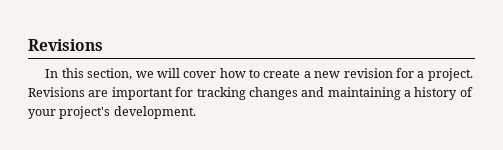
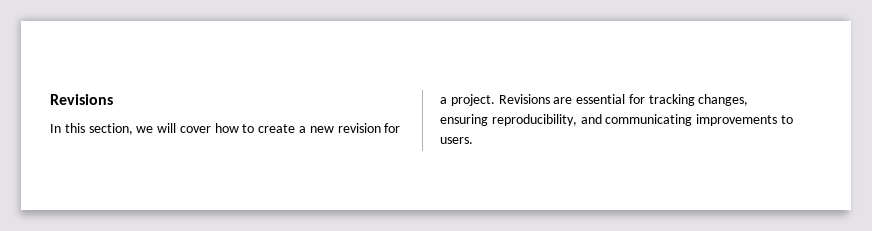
[111,87,173,100] important -> [576,94,626,104] essential
[248,87,473,100] [28,106,196,119] changes and maintaining a history of your project's development. -> [698,94,749,106] [440,114,793,126] [440,137,473,144] changes, ensuring reproducibility, and communicating improvements to users.

